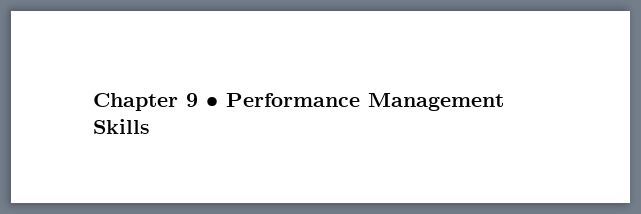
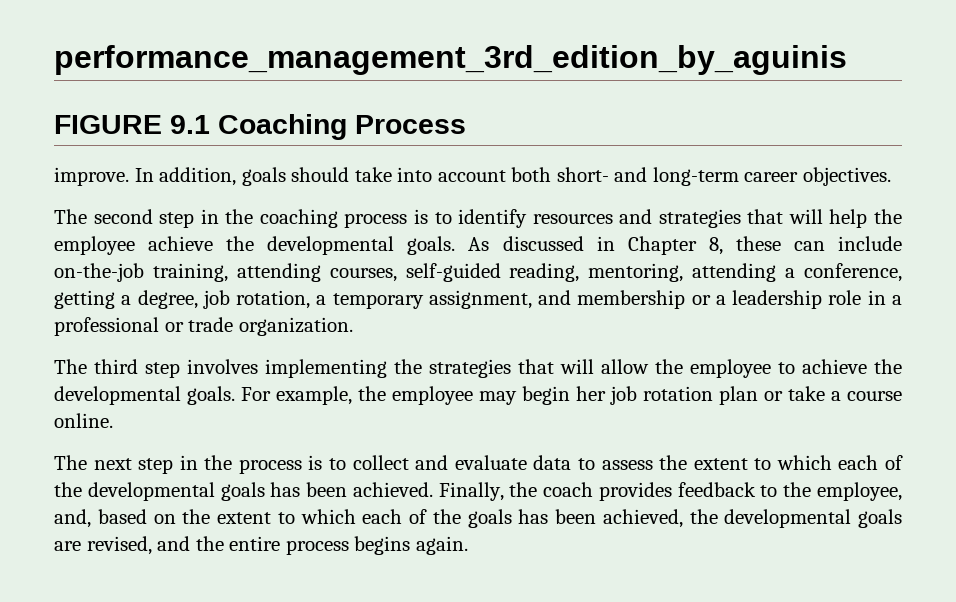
[93,93,504,111] [93,119,150,134] Chapter 9 • Performance Management Skills -> [54,45,847,75] [54,114,466,140] [54,167,891,186] [54,209,902,228] [54,236,903,255] [54,263,903,282] [54,290,902,309] [54,317,353,336] [54,359,902,378] [54,386,902,405] [54,413,113,428] [54,455,903,474] [54,482,903,501] [54,509,902,528] [54,536,468,555] performance_management_3rd_edition_by_aguinis // FIGURE 9.1 Coaching Process // improve. In addition, goals should take into account both short- and long-term career objectives. // The second step in the coaching process is to identify resources and strategies that will help the employee achieve the developmental goals. As discussed in Chapter 8, these can include on-the-job training, attending courses, self-guided reading, mentoring, attending a conference, getting a degree, job rotation, a temporary assignment, and membership or a leadership role in a professional or trade organization. // The third step involves implementing the strategies that will allow the employee to achieve the developmental goals. For example, the employee may begin her job rotation plan or take a course online. // The next step in the process is to collect and evaluate data to assess the extent to which each of the developmental goals has been achieved. Finally, the coach provides feedback to the employee, and, based on the extent to which each of the goals has been achieved, the developmental goals are revised, and the entire process begins again.

